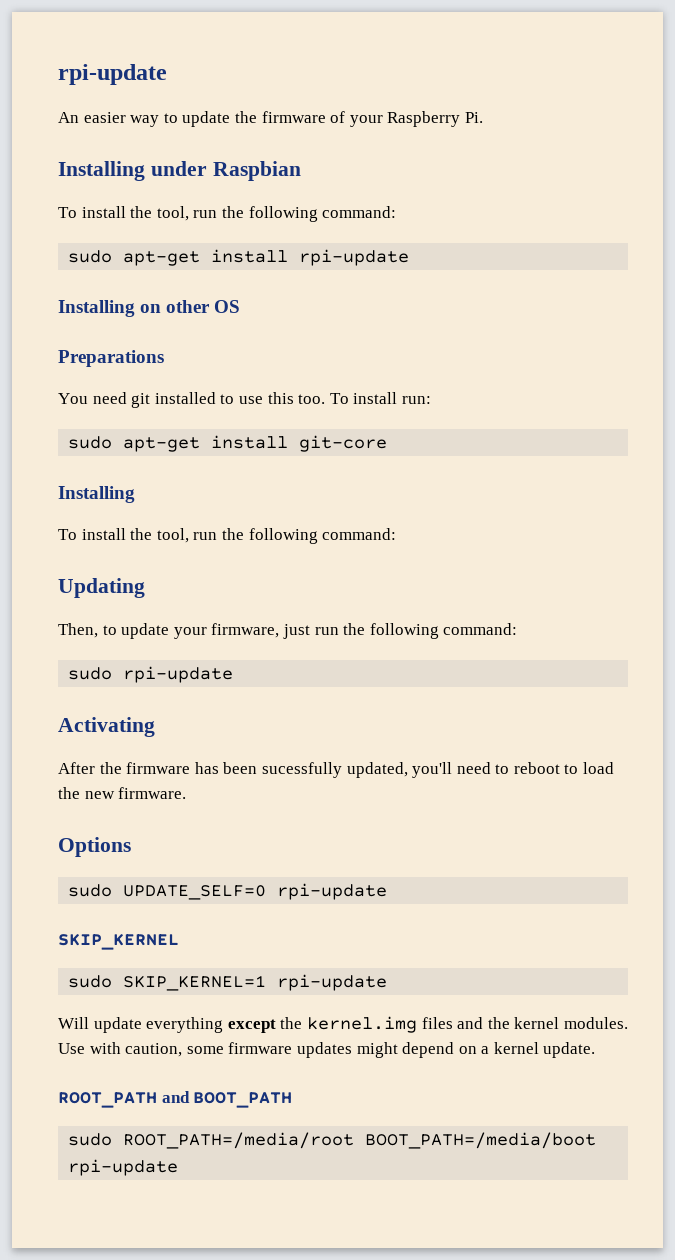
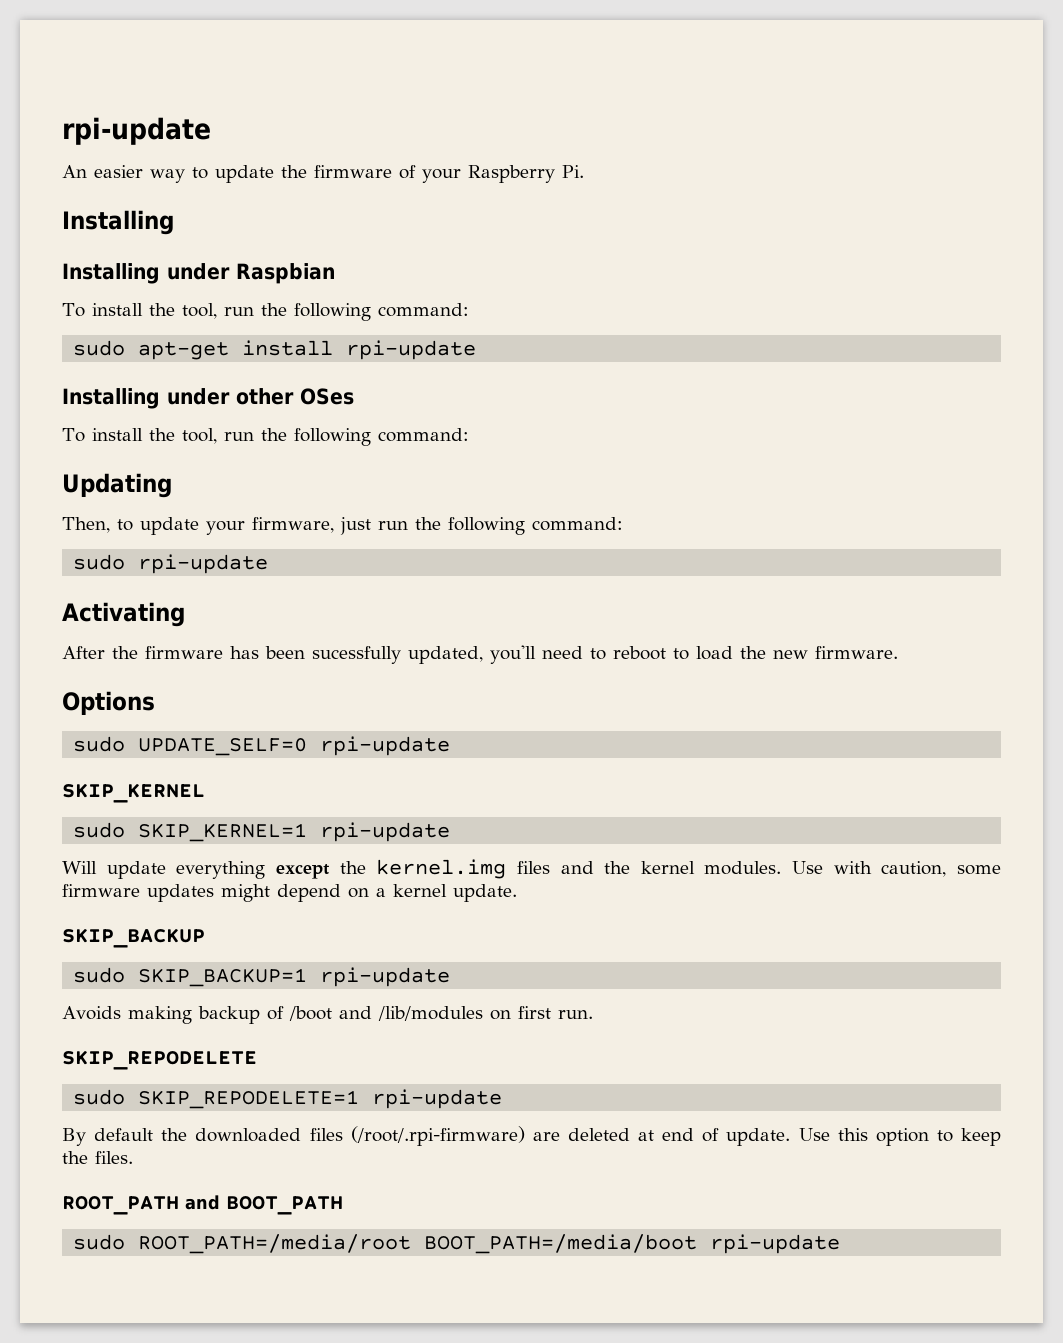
(145, 171) none -> [62,263,160,284] // Installing
[140,300,241,313] [58,350,164,367] [58,392,431,408] [68,435,388,452] [58,486,135,503] on other OS // Preparations // You need git installed to use this too. To install run: // sudo apt-get install git-core // Installing -> [167,388,354,405] under other OSes
(596, 1050) none -> [62,928,205,948] [73,967,451,987] [62,1006,593,1024] [62,1050,257,1070] [73,1089,503,1109] [62,1126,1001,1146] [62,1151,133,1164] // SKIP_BACKUP // sudo SKIP_BACKUP=1 rpi-update // Avoids making backup of /boot and /lib/modules on first run. // SKIP_REPODELETE // sudo SKIP_REPODELETE=1 rpi-update // By default the downloaded files (/root/.rpi-firmware) are deleted at end of update. Use this option to keep the files.

